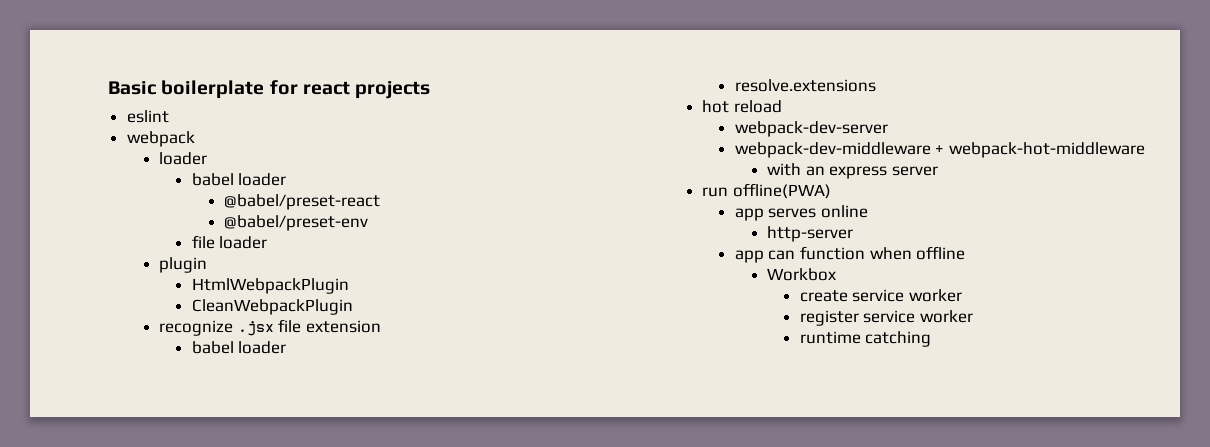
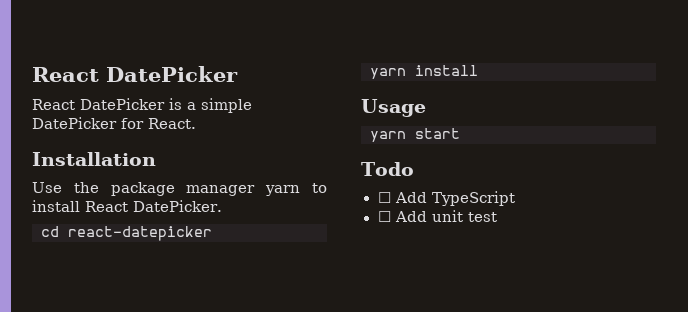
[108,80,431,99] [126,110,169,123] [126,131,195,147] [159,152,208,165] [191,173,287,186] [224,194,381,210] [224,215,369,231] [191,235,268,249] [159,257,208,273] [191,278,349,294] [191,299,353,315] [159,319,381,336] [191,341,287,354] [734,79,876,92] [702,100,782,113] [734,121,888,137] [734,142,1145,158] [767,163,939,179] [702,183,831,199] [734,205,868,221] [767,226,854,242] [734,246,966,263] [767,268,837,281] [799,289,962,302] [799,310,973,326] [799,331,932,347] Basic boilerplate for react projects // eslint // webpack // loader // babel loader // @babel/preset-react // @babel/preset-env // file loader // plugin // HtmlWebpackPlugin // CleanWebpackPlugin // recognize .jsx file extension // babel loader // resolve.extensions // hot reload // webpack-dev-server // webpack-dev-middleware + webpack-hot-middleware // with an express server // run offline(PWA) // app serves online // http-server // app can function when offline // Workbox // create service worker // register service worker // runtime catching -> [32,66,238,82] [32,98,252,113] [32,117,196,129] [32,152,156,166] [32,182,328,196] [32,200,222,212] [41,226,212,241] [370,65,478,79] [361,99,426,117] [370,128,460,142] [361,162,414,176] [377,191,515,206] [377,210,497,222] React DatePicker // React DatePicker is a simple DatePicker for React. // Installation // Use the package manager yarn to install React DatePicker. // cd react-datepicker // yarn install // Usage // yarn start // Todo // ☐ Add TypeScript // ☐ Add unit test

